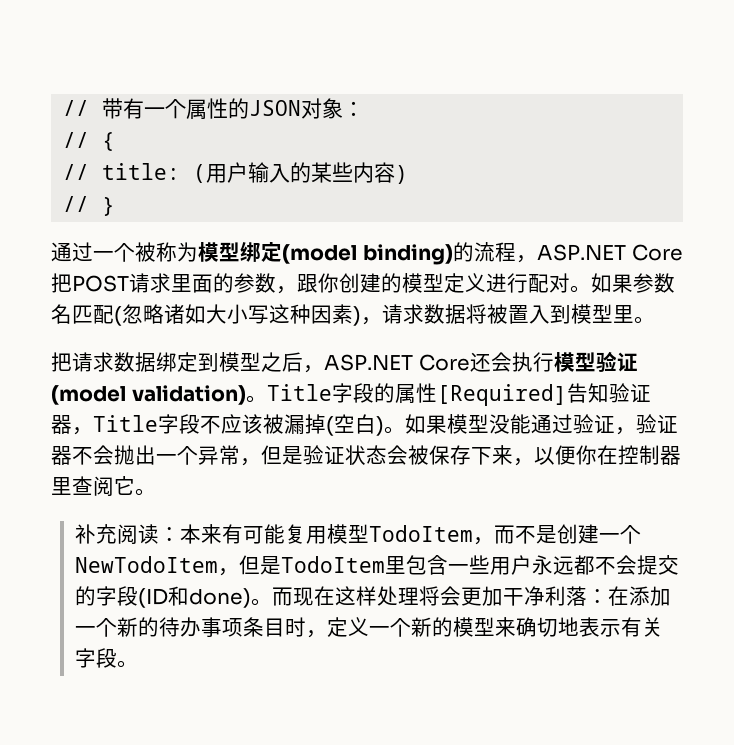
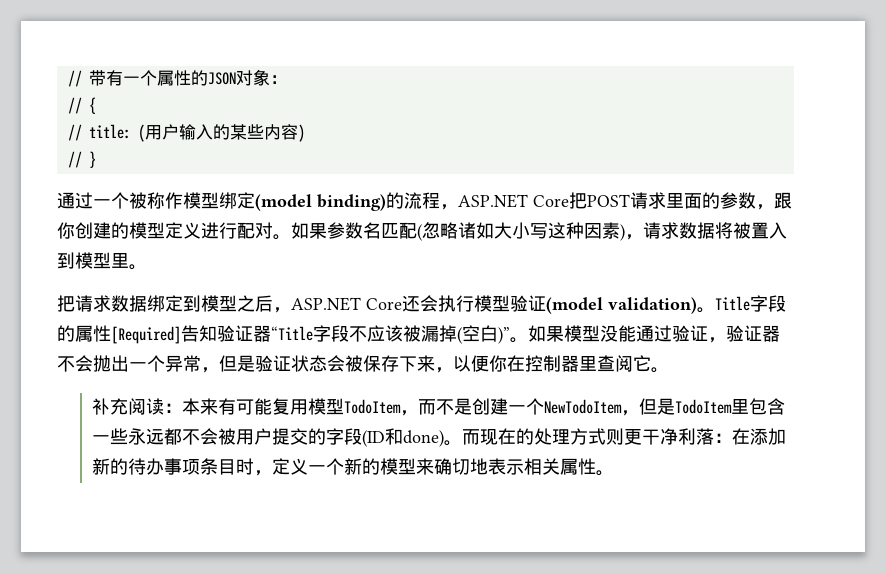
[177,242,198,262] 为 -> [165,192,183,209] 作
[72,415,158,435] ，Title -> [271,326,313,341] “Title
[376,416,384,436] ) -> [498,327,510,344] )”
[489,555,532,575] 用户 -> (129, 436) none
(637, 565) none -> [218,428,273,445] 被用户
[334,586,503,606] 这样处理将会更加 -> [516,428,643,445] 的处理方式则更
[74,618,117,637] 一个 -> (787, 436) none
[620,617,663,637] [74,648,117,668] 有关字段 -> [524,458,597,475] 相关属性

